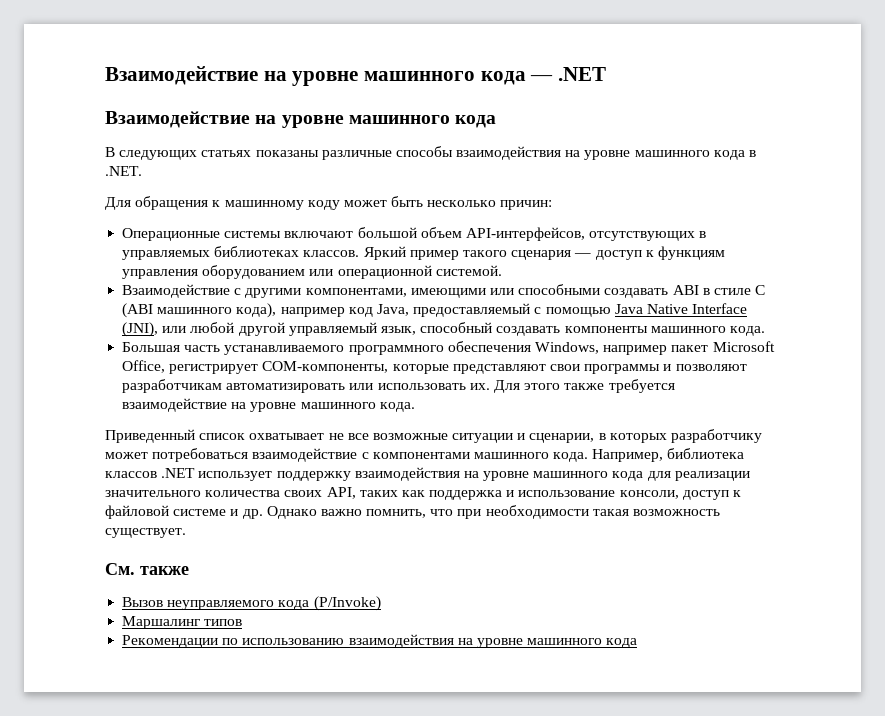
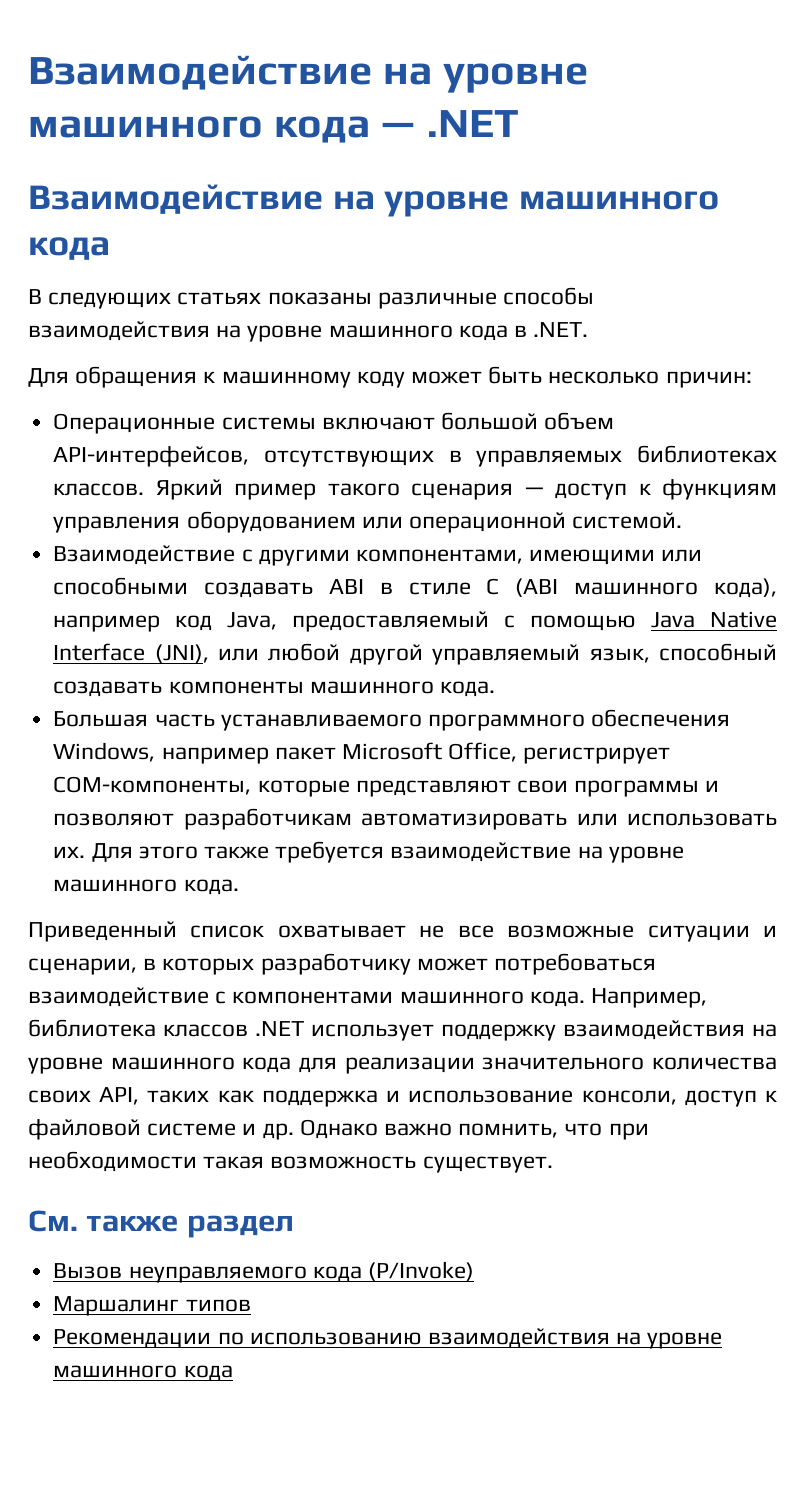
(189, 570) none -> [186,1215,294,1238] раздел

